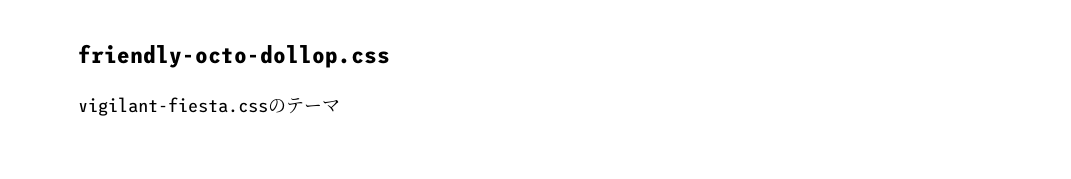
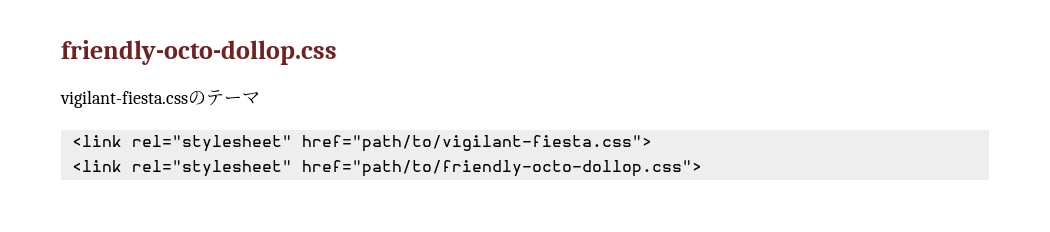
(340, 106) none -> [71,135,652,152] [71,160,702,177] // <link rel="stylesheet" href="path/to/vigilant-fiesta.css"> // <link rel="stylesheet" href="path/to/friendly-octo-dollop.css">

